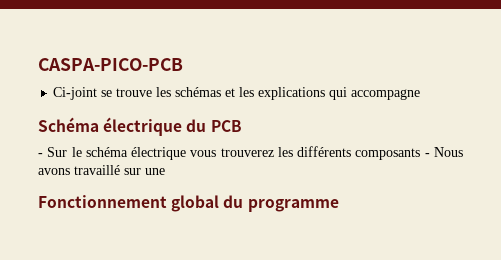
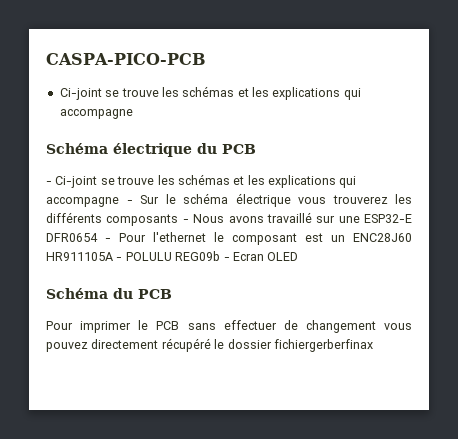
(43, 155) none -> [55,174,357,188] [46,197,133,207] Ci-joint se trouve les schémas et les explications qui accompagne -
[38,195,339,212] // Fonctionnement global du programme -> [364,214,412,223] [46,232,412,245] [46,251,299,261] [46,288,172,299] [46,320,412,333] [46,338,373,352] ESP32-E DFR0654 - Pour l'ethernet le composant est un ENC28J60 HR911105A - POLULU REG09b - Ecran OLED // Schéma du PCB // Pour imprimer le PCB sans effectuer de changement vous pouvez directement récupéré le dossier fichiergerberfinax

